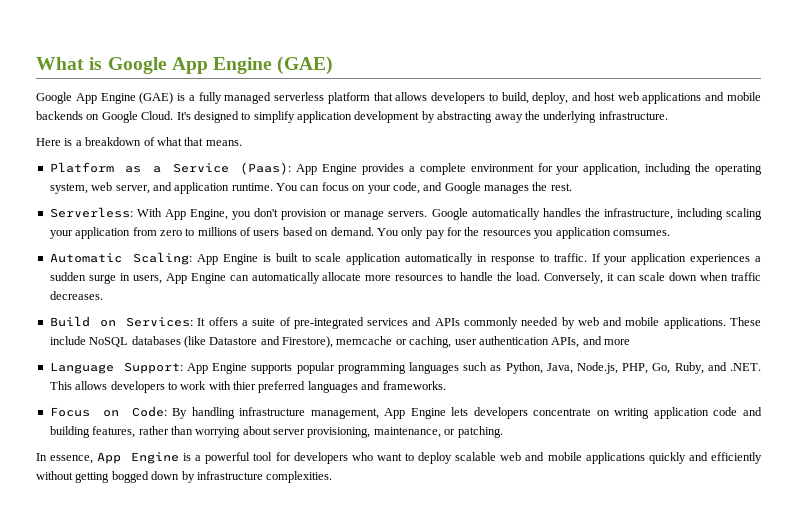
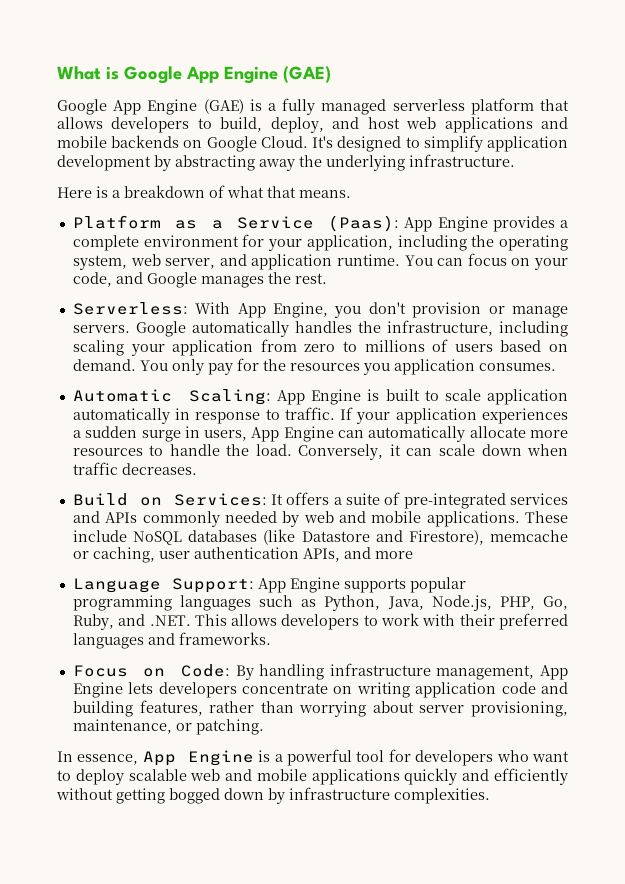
[612,230,670,236] comsumes. -> [478,363,556,371] consumes.
[233,381,256,390] thier -> [459,614,495,626] their

